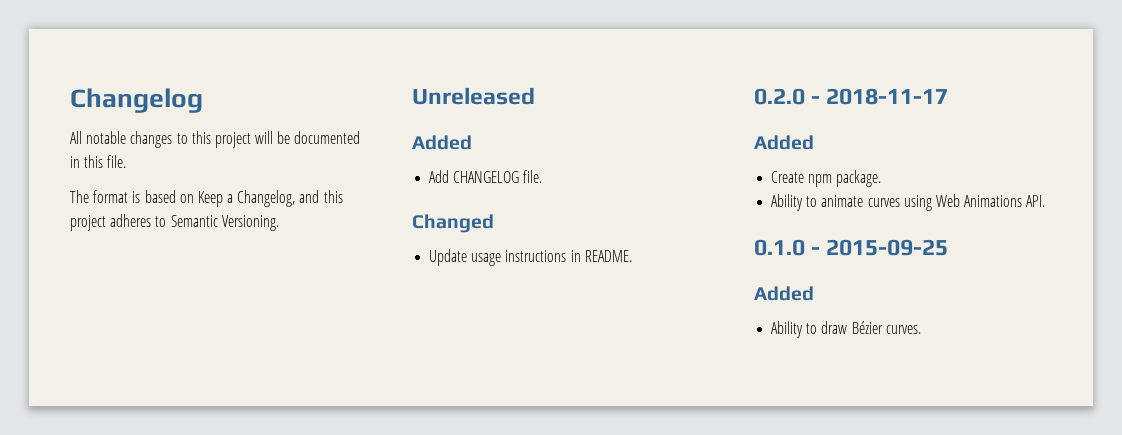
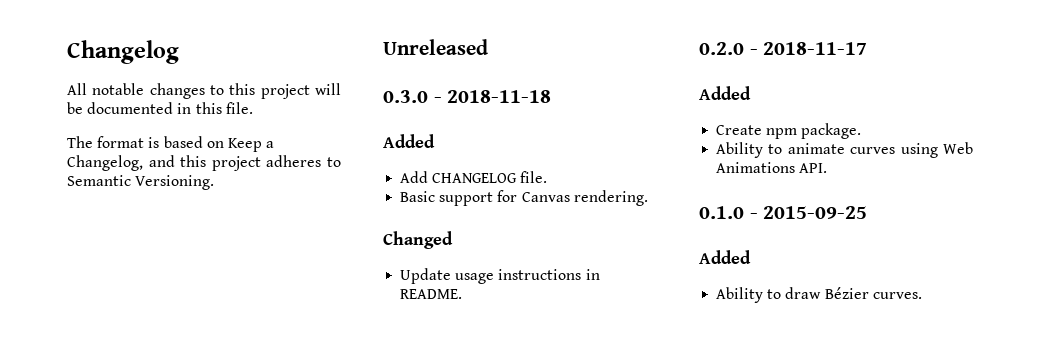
(535, 96) none -> [383,90,552,103] // 0.3.0 - 2018-11-18
(543, 176) none -> [400,190,648,206] // Basic support for Canvas rendering.

